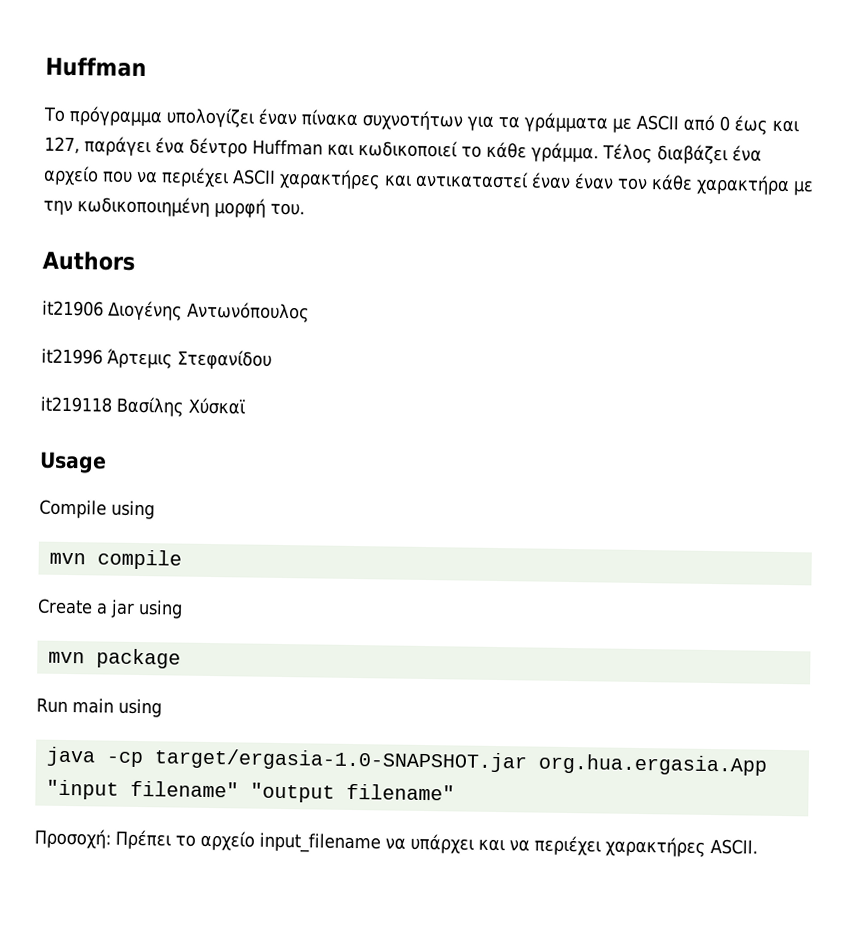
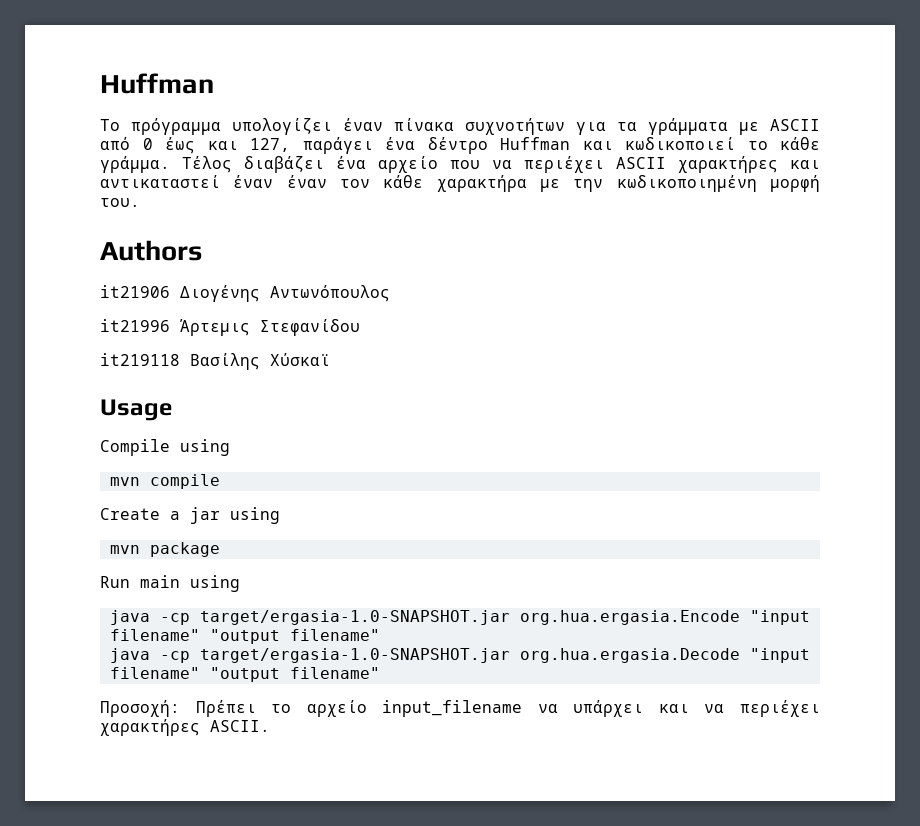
[537,753,768,776] org.hua.ergasia.App -> [519,610,810,625] [109,629,380,644] [109,648,740,663] org.hua.ergasia.Encode "input filename" "output filename" // java -cp target/ergasia-1.0-SNAPSHOT.jar org.hua.ergasia.Decode

